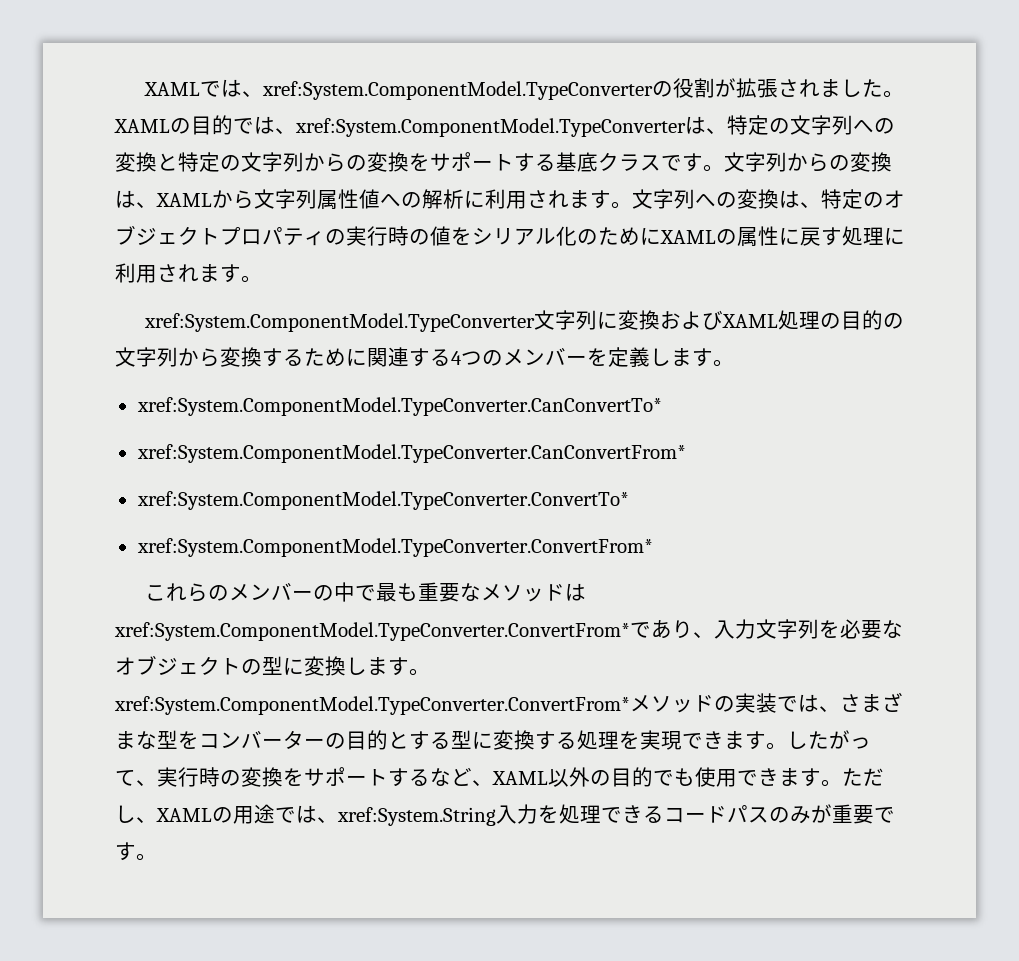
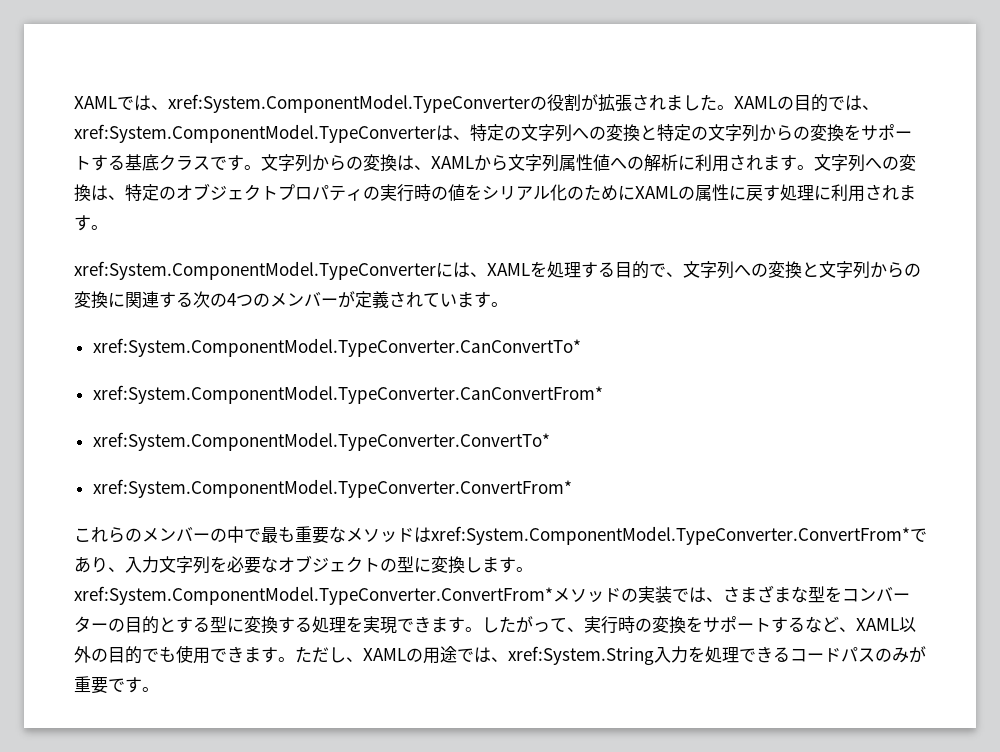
[534,310,905,330] [115,347,346,367] 文字列に変換およびXAML処理の目的の文字列から変換するため -> [436,261,921,279] [74,291,108,309] には、XAMLを処理する目的で、文字列への変換と文字列からの変換
(451, 357) none -> [193,291,227,308] 次の
[587,347,671,367] を定義し -> [338,291,457,308] が定義されてい

